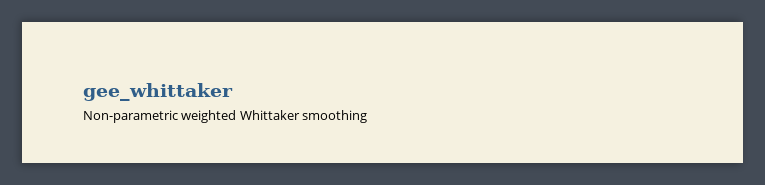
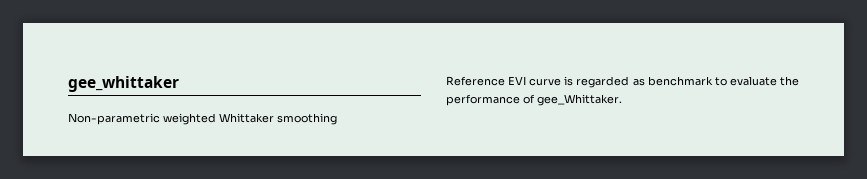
(368, 116) none -> [446,76,799,88] [446,94,622,106] // Reference EVI curve is regarded as benchmark to evaluate the performance of gee_Whittaker.

